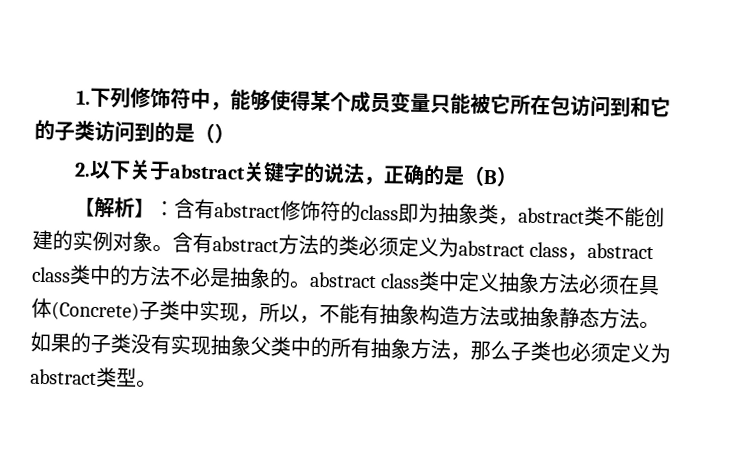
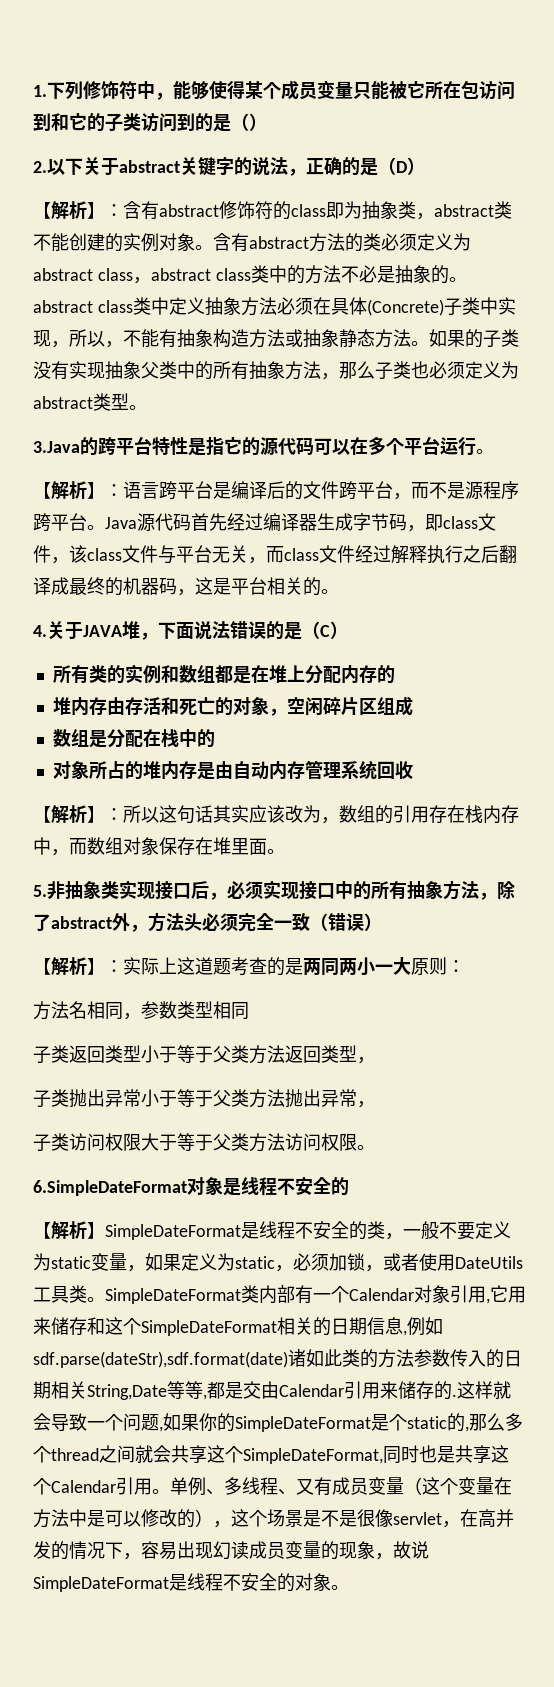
[483,169,499,185] B -> [396,161,407,173] D
(157, 384) none -> [33,436,494,456] [33,481,519,500] [33,513,496,532] [33,545,517,564] [33,577,339,596] [33,621,348,640] [52,664,395,684] [52,696,413,716] [52,729,215,748] [52,760,413,780] [33,805,519,824] [33,837,285,856] [33,880,515,900] [33,912,382,932] [33,957,465,976] [33,1001,249,1020] [33,1045,375,1064] [33,1089,375,1108] [33,1133,375,1152] [33,1177,349,1196] [33,1221,511,1240] [33,1253,523,1272] [33,1285,526,1304] [33,1317,443,1336] [33,1349,522,1368] [33,1381,511,1400] [33,1413,523,1432] [33,1445,509,1464] [33,1477,512,1496] [33,1509,514,1528] [33,1541,429,1560] [33,1573,349,1592] // 3.Java的跨平台特性是指它的源代码可以在多个平台运行。 // 【解析】：语言跨平台是编译后的文件跨平台，而不是源程序跨平台。Java源代码首先经过编译器生成字节码，即class文件，该class文件与平台无关，而class文件经过解释执行之后翻译成最终的机器码，这是平台相关的。 // 4.关于JAVA堆，下面说法错误的是（C） // 所有类的实例和数组都是在堆上分配内存的 // 堆内存由存活和死亡的对象，空闲碎片区组成 // 数组是分配在栈中的 // 对象所占的堆内存是由自动内存管理系统回收 // 【解析】：所以这句话其实应该改为，数组的引用存在栈内存中，而数组对象保存在堆里面。 // 5.非抽象类实现接口后，必须实现接口中的所有抽象方法，除了abstract外，方法头必须完全一致（错误） // 【解析】：实际上这道题考查的是两同两小一大原则： // 方法名相同，参数类型相同 // 子类返回类型小于等于父类方法返回类型， // 子类抛出异常小于等于父类方法抛出异常， // 子类访问权限大于等于父类方法访问权限。 // 6.SimpleDateFormat对象是线程不安全的 // 【解析】SimpleDateFormat是线程不安全的类，一般不要定义为static变量，如果定义为static，必须加锁，或者使用DateUtils工具类。SimpleDateFormat类内部有一个Calendar对象引用,它用来储存和这个SimpleDateFormat相关的日期信息,例如sdf.parse(dateStr),sdf.format(date)诸如此类的方法参数传入的日期相关String,Date等等,都是交由Calendar引用来储存的.这样就会导致一个问题,如果你的SimpleDateFormat是个static的,那么多个thread之间就会共享这个SimpleDateFormat,同时也是共享这个Calendar引用。单例、多线程、又有成员变量（这个变量在方法中是可以修改的），这个场景是不是很像servlet，在高并发的情况下，容易出现幻读成员变量的现象，故说SimpleDateFormat是线程不安全的对象。

